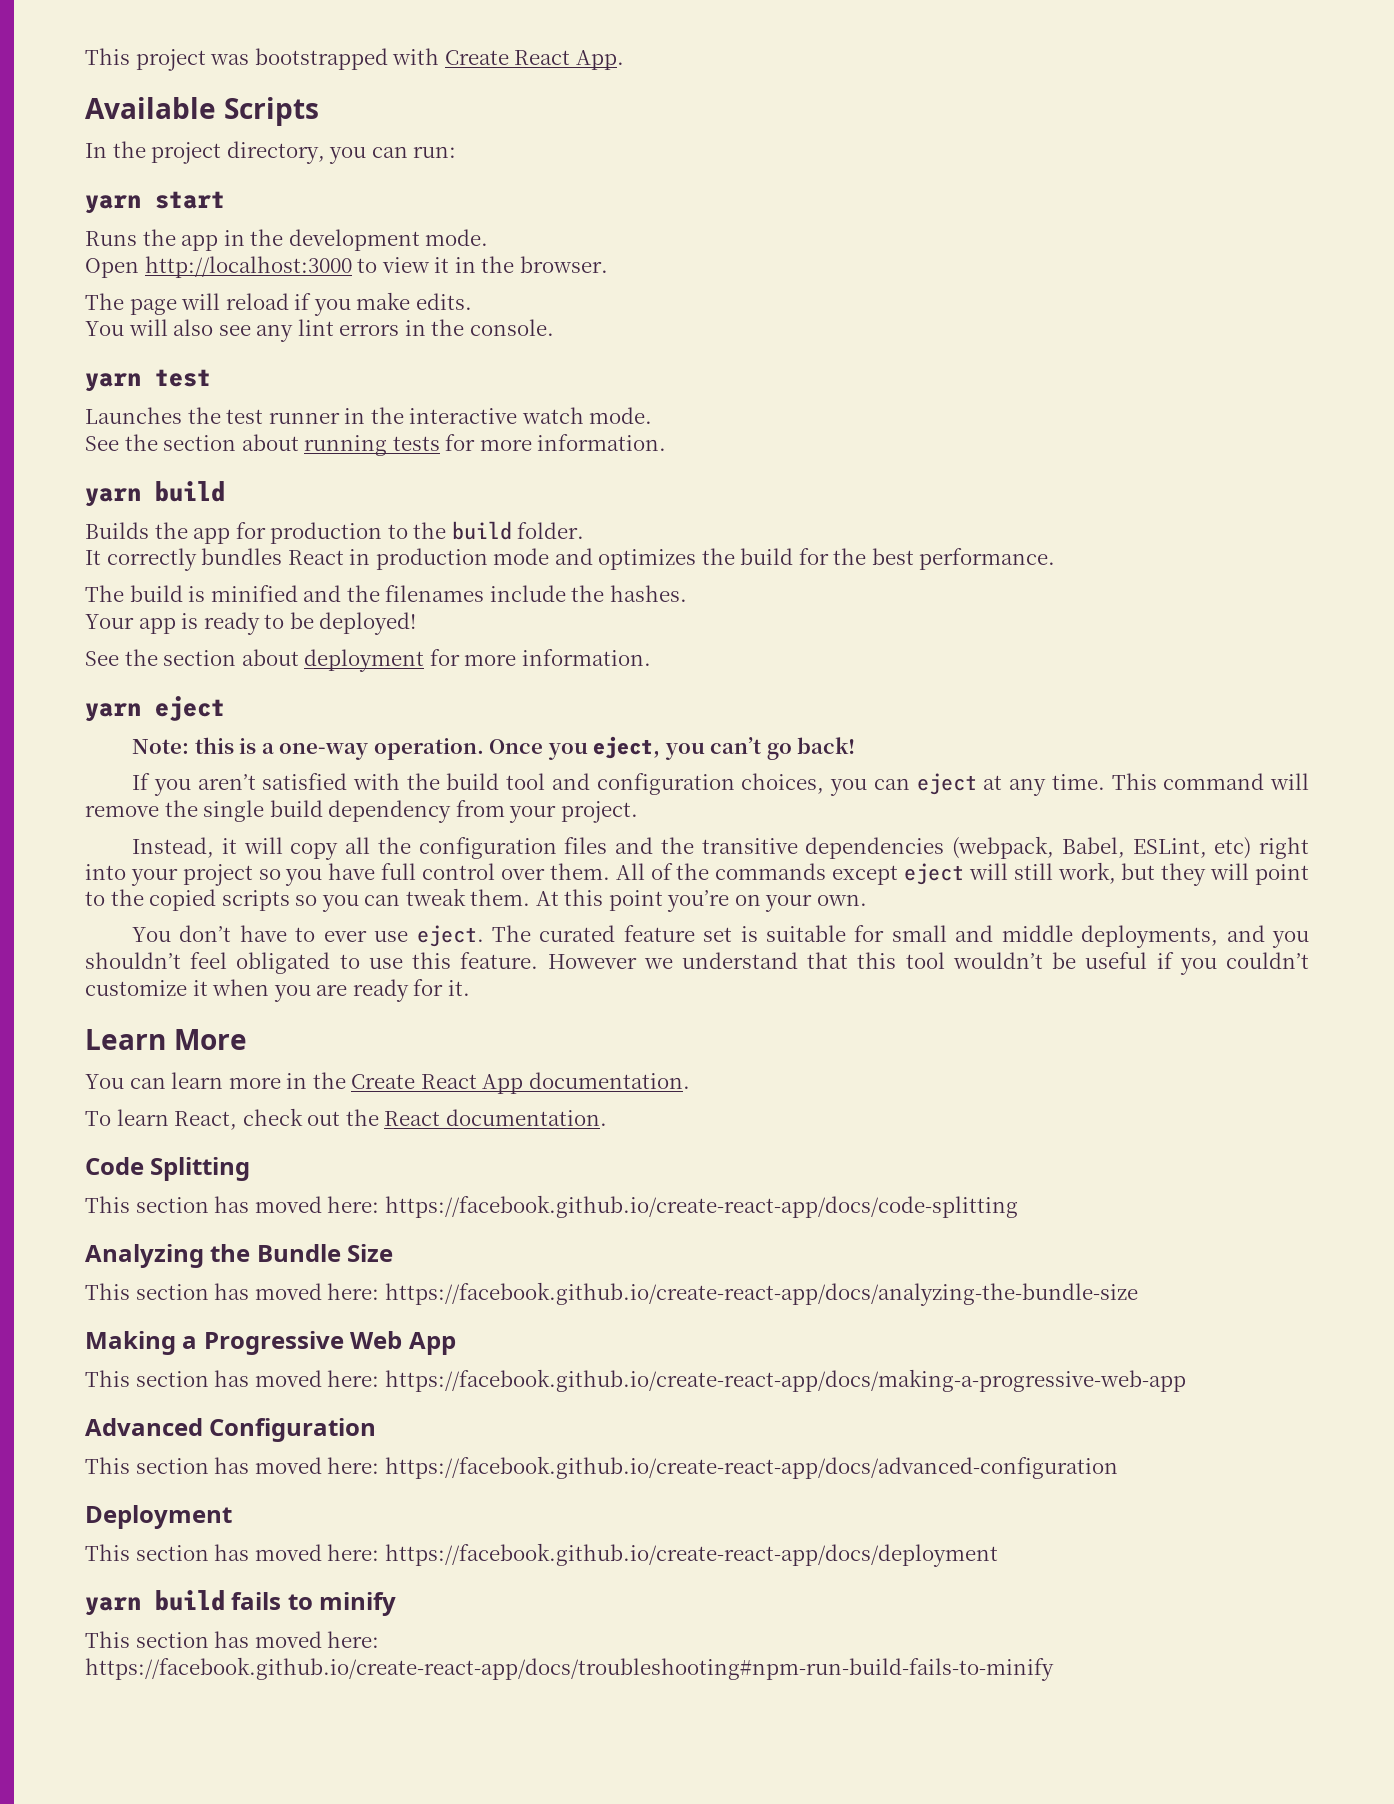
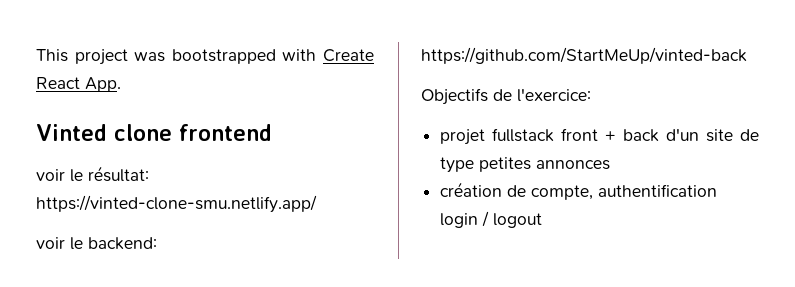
[85,97,319,126] [85,141,457,164] [85,191,225,214] [85,229,489,251] [85,256,608,278] [85,292,472,316] [85,319,554,342] [85,369,211,392] [85,407,653,424] [85,434,667,456] [85,481,225,507] [85,521,585,544] [85,548,1056,571] [85,585,687,602] [85,612,417,635] [85,649,651,672] [85,696,225,722] [132,736,856,760] [132,773,1309,796] [85,800,638,823] [132,836,1309,860] [85,862,1309,886] [85,888,868,912] [132,925,1309,948] [85,952,1309,975] [85,979,470,1002] [85,1029,247,1050] [85,1072,690,1094] [85,1108,607,1130] [85,1157,251,1181] [85,1195,1018,1218] [85,1244,394,1268] [85,1282,1138,1306] [85,1331,456,1355] [85,1369,1186,1392] [85,1418,377,1442] [85,1456,1118,1479] [85,1505,232,1529] [85,1543,998,1567] [85,1590,397,1616] [85,1631,380,1648] [85,1657,1054,1681] Available Scripts // In the project directory, you can run: // yarn start // Runs the app in the development mode. // Open http://localhost:3000 to view it in the browser. // The page will reload if you make edits. // You will also see any lint errors in the console. // yarn test // Launches the test runner in the interactive watch mode. // See the section about running tests for more information. // yarn build // Builds the app for production to the build folder. // It correctly bundles React in production mode and optimizes the build for the best performance. // The build is minified and the filenames include the hashes. // Your app is ready to be deployed! // See the section about deployment for more information. // yarn eject // Note: this is a one-way operation. Once you eject, you can’t go back! // If you aren’t satisfied with the build tool and configuration choices, you can eject at any time. This command will remove the single build dependency from your project. // Instead, it will copy all the configuration files and the transitive dependencies (webpack, Babel, ESLint, etc) right into your project so you have full control over them. All of the commands except eject will still work, but they will point to the copied scripts so you can tweak them. At this point you’re on your own. // You don’t have to ever use eject. The curated feature set is suitable for small and middle deployments, and you shouldn’t feel obligated to use this feature. However we understand that this tool wouldn’t be useful if you couldn’t customize it when you are ready for it. // Learn More // You can learn more in the Create React App documentation. // To learn React, check out the React documentation. // Code Splitting // This section has moved here: https://facebook.github.io/create-react-app/docs/code-splitting // Analyzing the Bundle Size // This section has moved here: https://facebook.github.io/create-react-app/docs/analyzing-the-bundle-size // Making a Progressive Web App // This section has moved here: https://facebook.github.io/create-react-app/docs/making-a-progressive-web-app // Advanced Configuration // This section has moved here: https://facebook.github.io/create-react-app/docs/advanced-configuration // Deployment // This section has moved here: https://facebook.github.io/create-react-app/docs/deployment // yarn build fails to minify // This section has moved here: https://facebook.github.io/create-react-app/docs/troubleshooting#npm-run-build-fails-to-minify -> [36,124,272,141] [36,166,149,182] [36,195,317,213] [36,237,157,250] [421,47,747,64] [421,88,591,105] [440,128,759,145] [440,157,611,173] [440,182,718,200] [440,211,543,228] Vinted clone frontend // voir le résultat: https://vinted-clone-smu.netlify.app/ // voir le backend: https://github.com/StartMeUp/vinted-back // Objectifs de l'exercice: // projet fullstack front + back d'un site de type petites annonces // création de compte, authentification login / logout

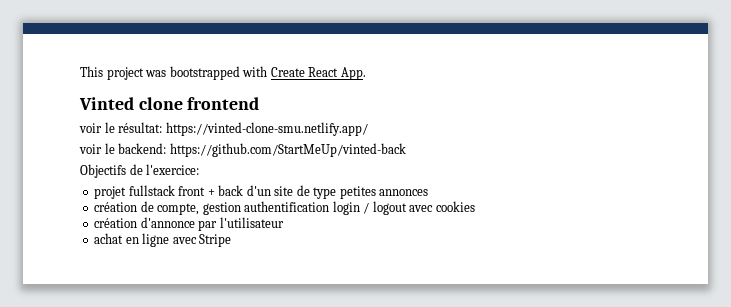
(594, 192) none -> [202,202,241,215] gestion
(543, 220) none -> [409,201,475,212] [94,217,284,231] [94,233,232,247] avec cookies // création d'annonce par l'utilisateur // achat en ligne avec Stripe

